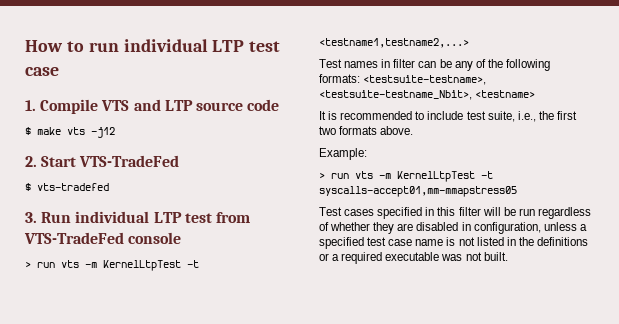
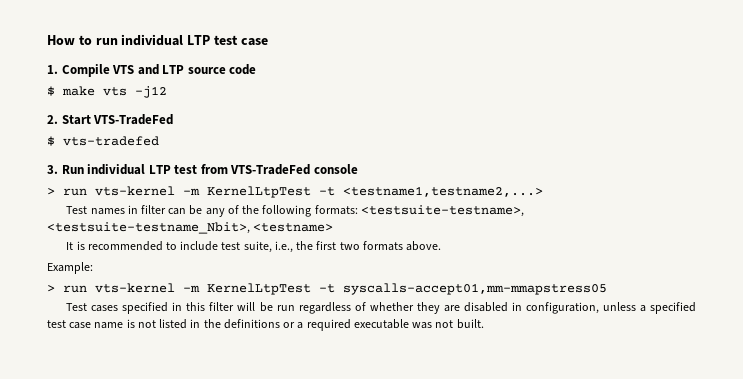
[61,260,79,268] vts -> [95,186,175,196] vts-kernel
[355,171,373,179] vts -> [95,283,175,293] vts-kernel

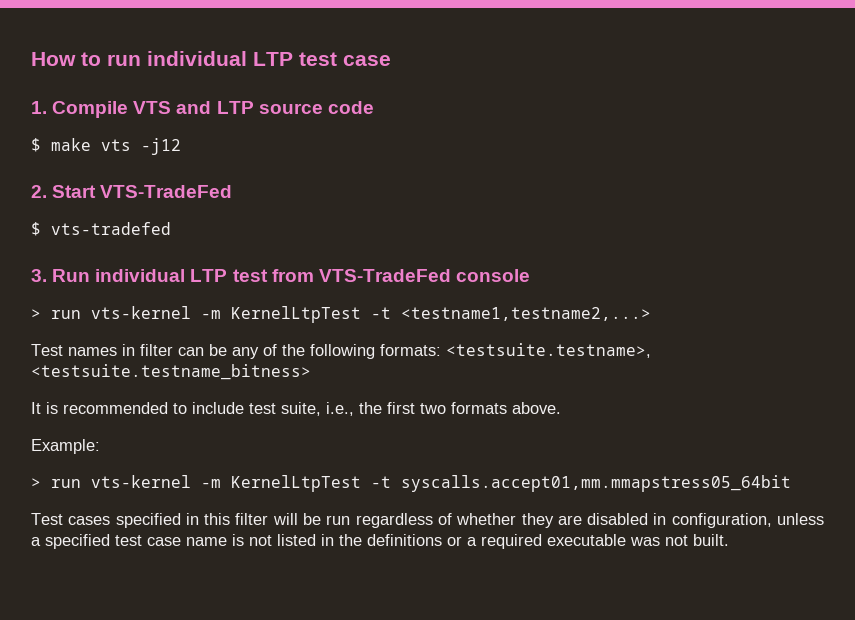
[360,205,524,217] [47,222,334,234] <testsuite-testname>, <testsuite-testname_Nbit>, <testname> -> [446,343,651,358] [31,364,311,380] <testsuite.testname>, <testsuite.testname_bitness>
[343,283,607,295] syscalls-accept01,mm-mmapstress05 -> [401,475,791,492] syscalls.accept01,mm.mmapstress05_64bit

